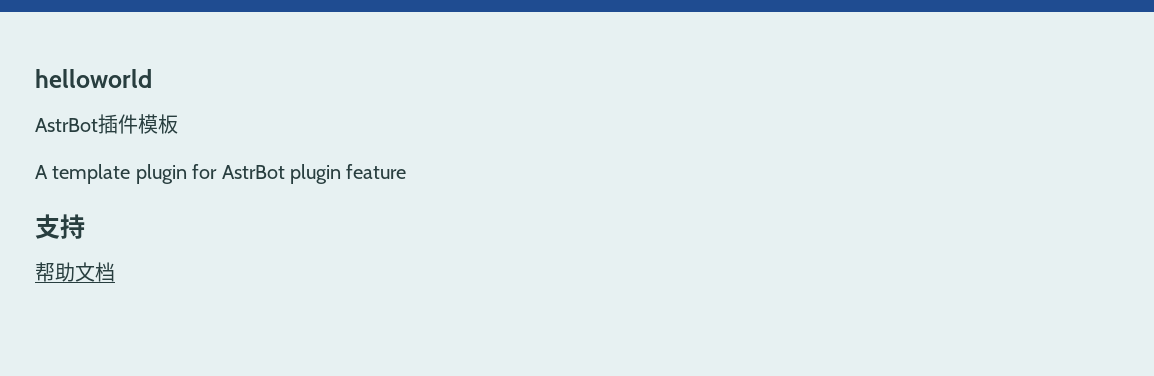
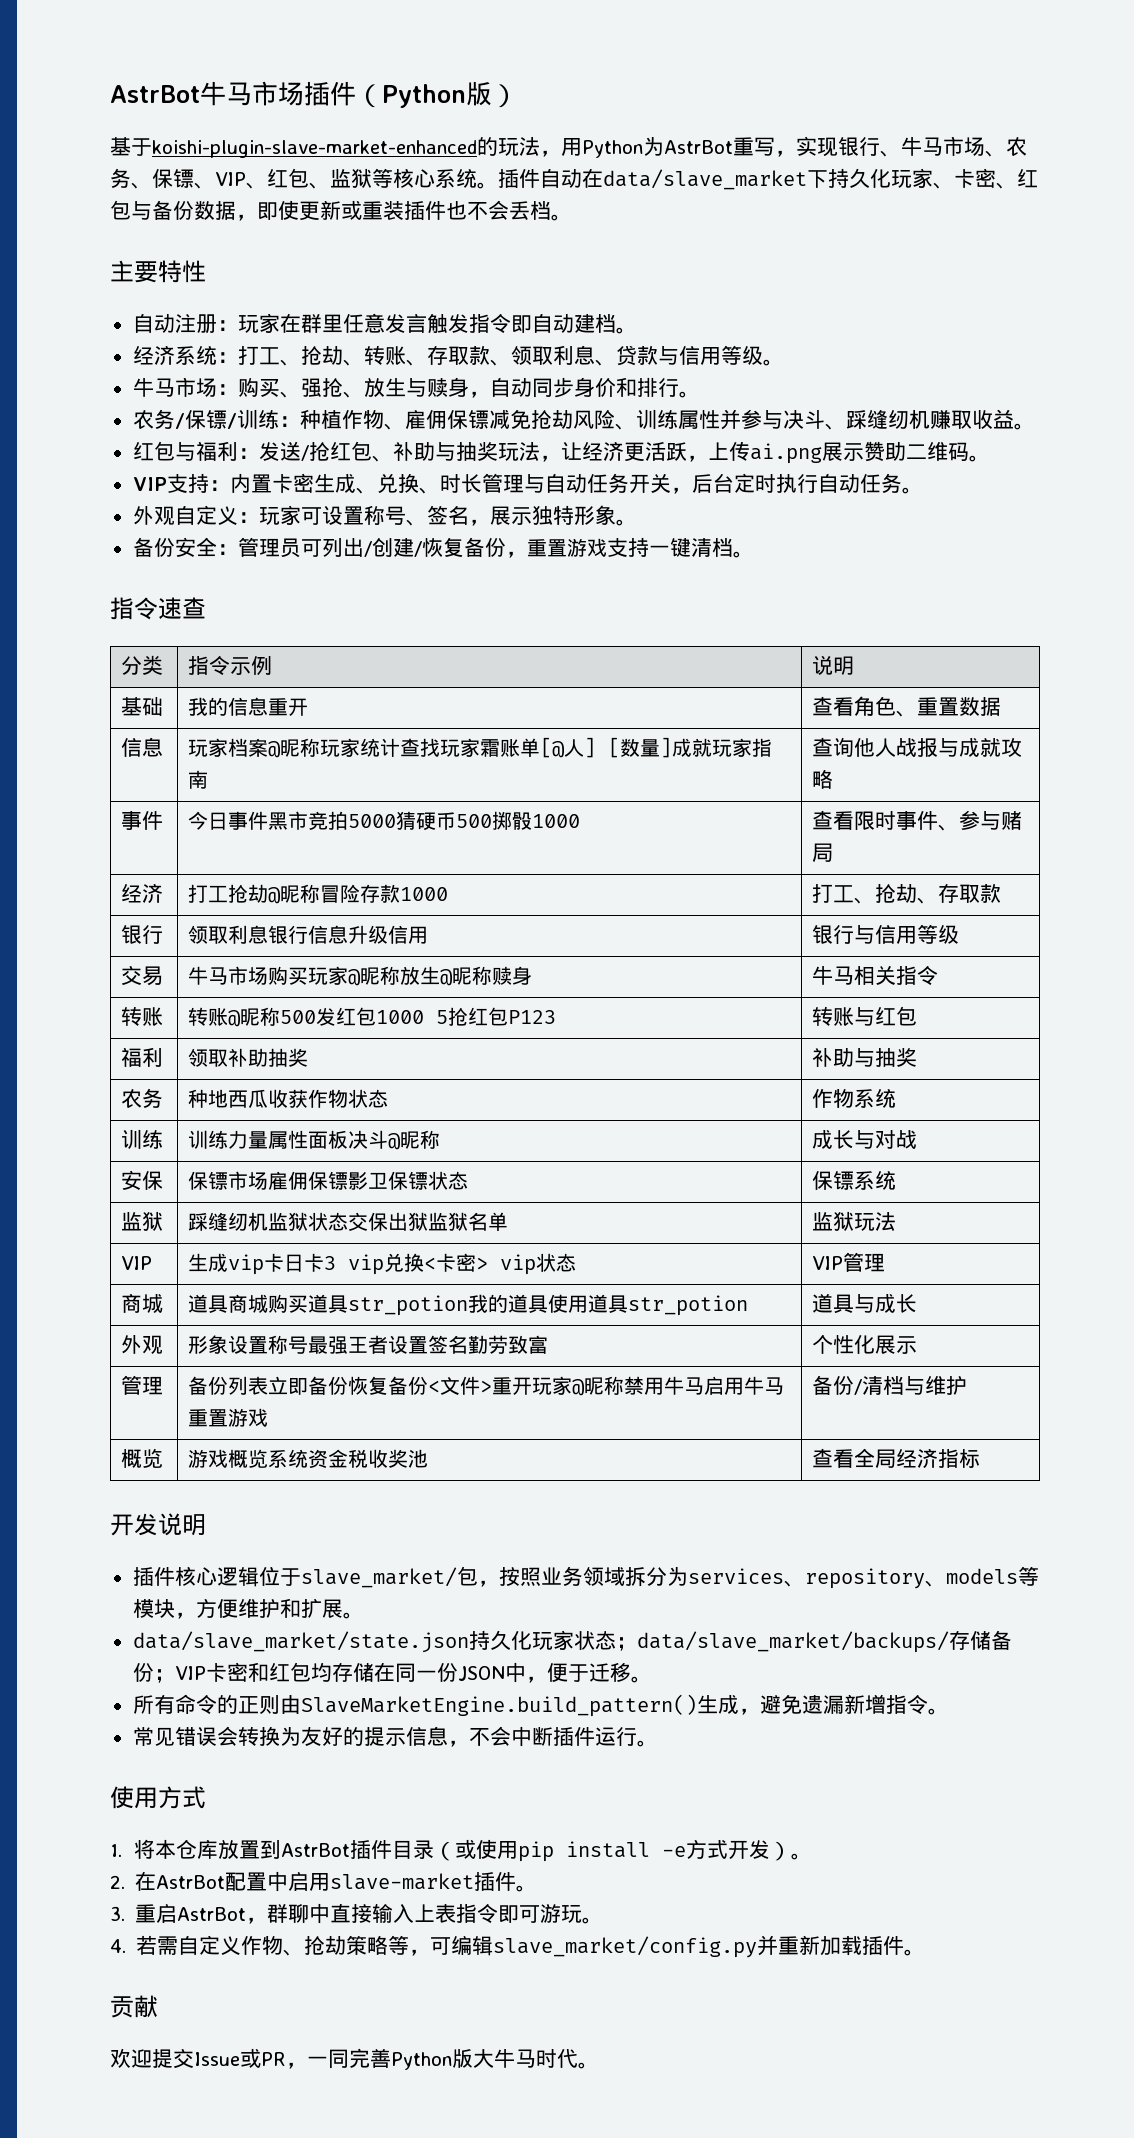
[35,69,152,88] [35,114,178,134] [35,164,407,184] [35,214,85,239] [35,262,115,282] helloworld // AstrBot插件模板 // A template plugin for AstrBot plugin feature // 支持 // 帮助文档 -> [110,81,518,108] [110,136,1027,158] [110,168,1038,190] [110,200,572,221] [110,260,206,283] [132,313,637,334] [132,345,784,366] [132,377,700,398] [132,409,1035,430] [132,441,990,464] [132,473,923,494] [132,505,637,526] [132,537,754,558] [110,597,206,620] [120,655,163,675] [187,655,272,676] [811,655,854,675] [120,697,163,716] [187,697,308,716] [811,696,1001,717] [120,737,163,757] [187,737,772,758] [187,770,208,789] [811,737,1022,758] [811,769,833,789] [120,811,163,830] [187,811,580,831] [811,810,1022,831] [811,843,833,862] [120,883,163,904] [187,884,448,904] [811,883,1001,904] [120,925,163,944] [187,925,428,944] [811,924,959,944] [120,965,163,986] [187,966,532,986] [811,965,938,986] [120,1006,163,1026] [187,1007,556,1027] [811,1006,917,1026] [120,1047,163,1067] [187,1048,308,1067] [811,1048,917,1067] [120,1088,163,1109] [187,1089,388,1108] [811,1089,896,1108] [120,1129,163,1149] [187,1130,440,1150] [811,1130,917,1149] [120,1170,163,1190] [187,1171,468,1190] [811,1171,896,1190] [120,1211,163,1231] [187,1212,508,1231] [811,1211,896,1231] [120,1256,152,1270] [187,1253,576,1275] [811,1252,885,1272] [120,1293,163,1314] [187,1294,748,1316] [811,1294,917,1314] [120,1335,163,1354] [187,1335,548,1354] [811,1335,917,1354] [120,1375,163,1395] [187,1376,784,1396] [187,1408,268,1427] [811,1375,967,1395] [120,1448,163,1468] [187,1449,428,1469] [811,1448,980,1469] [110,1513,206,1536] [132,1566,1039,1589] [132,1598,364,1619] [132,1630,1012,1653] [132,1662,652,1683] [132,1694,949,1717] [132,1726,658,1747] [110,1786,206,1809] [110,1839,813,1862] [110,1871,538,1892] [110,1903,604,1924] [110,1935,926,1958] [110,1995,158,2018] [110,2048,599,2070] AstrBot牛马市场插件（Python版） // 基于koishi-plugin-slave-market-enhanced的玩法，用Python为AstrBot重写，实现银行、牛马市场、农务、保镖、VIP、红包、监狱等核心系统。插件自动在data/slave_market下持久化玩家、卡密、红包与备份数据，即使更新或重装插件也不会丢档。 // 主要特性 // 自动注册：玩家在群里任意发言触发指令即自动建档。 // 经济系统：打工、抢劫、转账、存取款、领取利息、贷款与信用等级。 // 牛马市场：购买、强抢、放生与赎身，自动同步身价和排行。 // 农务/保镖/训练：种植作物、雇佣保镖减免抢劫风险、训练属性并参与决斗、踩缝纫机赚取收益。 // 红包与福利：发送/抢红包、补助与抽奖玩法，让经济更活跃，上传ai.png展示赞助二维码。 // VIP支持：内置卡密生成、兑换、时长管理与自动任务开关，后台定时执行自动任务。 // 外观自定义：玩家可设置称号、签名，展示独特形象。 // 备份安全：管理员可列出/创建/恢复备份，重置游戏支持一键清档。 // 指令速查 // 分类 | 指令示例 | 说明 // 基础 | 我的信息重开 | 查看角色、重置数据 // 信息 | 玩家档案@昵称玩家统计查找玩家霜账单[@人] [数量]成就玩家指南 | 查询他人战报与成就攻略 // 事件 | 今日事件黑市竞拍5000猜硬币500掷骰1000 | 查看限时事件、参与赌局 // 经济 | 打工抢劫@昵称冒险存款1000 | 打工、抢劫、存取款 // 银行 | 领取利息银行信息升级信用 | 银行与信用等级 // 交易 | 牛马市场购买玩家@昵称放生@昵称赎身 | 牛马相关指令 // 转账 | 转账@昵称500发红包1000 5抢红包P123 | 转账与红包 // 福利 | 领取补助抽奖 | 补助与抽奖 // 农务 | 种地西瓜收获作物状态 | 作物系统 // 训练 | 训练力量属性面板决斗@昵称 | 成长与对战 // 安保 | 保镖市场雇佣保镖影卫保镖状态 | 保镖系统 // 监狱 | 踩缝纫机监狱状态交保出狱监狱名单 | 监狱玩法 // VIP | 生成vip卡日卡3 vip兑换<卡密> vip状态 | VIP管理 // 商城 | 道具商城购买道具str_potion我的道具使用道具str_potion | 道具与成长 // 外观 | 形象设置称号最强王者设置签名勤劳致富 | 个性化展示 // 管理 | 备份列表立即备份恢复备份<文件>重开玩家@昵称禁用牛马启用牛马重置游戏 | 备份/清档与维护 // 概览 | 游戏概览系统资金税收奖池 | 查看全局经济指标 // 开发说明 // 插件核心逻辑位于slave_market/包，按照业务领域拆分为services、repository、models等模块，方便维护和扩展。 // data/slave_market/state.json持久化玩家状态；data/slave_market/backups/存储备份；VIP卡密和红包均存储在同一份JSON中，便于迁移。 // 所有命令的正则由SlaveMarketEngine.build_pattern()生成，避免遗漏新增指令。 // 常见错误会转换为友好的提示信息，不会中断插件运行。 // 使用方式 // 1.将本仓库放置到AstrBot插件目录（或使用pip install -e方式开发）。 // 2.在AstrBot配置中启用slave-market插件。 // 3.重启AstrBot，群聊中直接输入上表指令即可游玩。 // 4.若需自定义作物、抢劫策略等，可编辑slave_market/config.py并重新加载插件。 // 贡献 // 欢迎提交Issue或PR，一同完善Python版大牛马时代。

